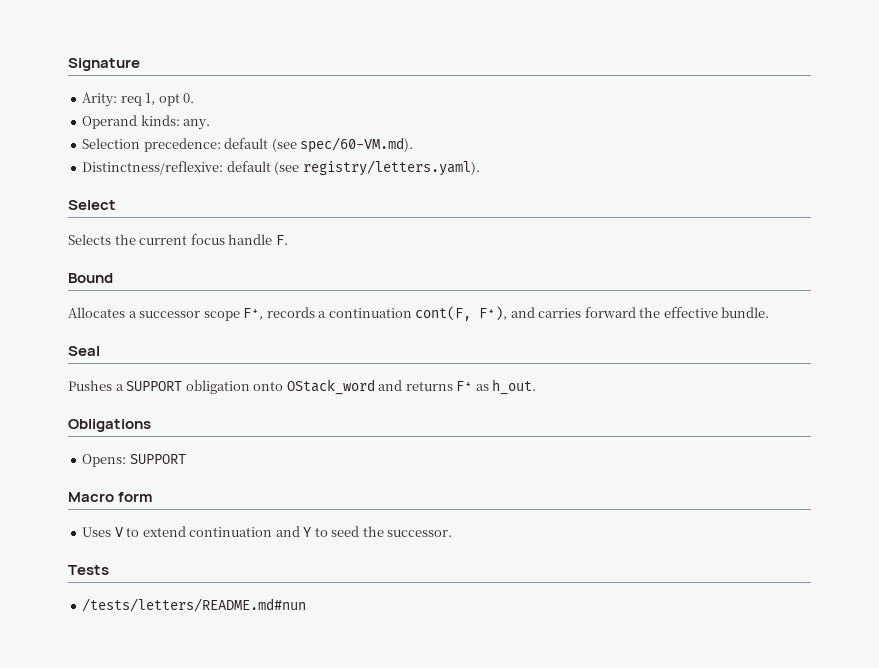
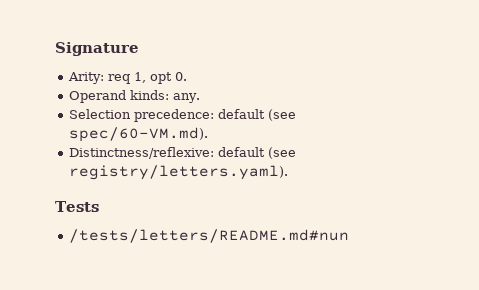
[68,200,116,210] [68,234,288,245] [68,273,113,283] [68,306,770,321] [68,346,100,356] [68,379,537,395] [68,419,151,432] [82,454,186,467] [68,492,153,502] [82,526,453,537] // Select // Selects the current focus handle F. // Bound // Allocates a successor scope F⁺, records a continuation cont(F, F⁺), and carries forward the effective bundle. // Seal // Pushes a SUPPORT obligation onto OStack_word and returns F⁺ as h_out. // Obligations // Opens: SUPPORT // Macro form // Uses V to extend continuation and Y to seed the successor. -> (289, 172) none

